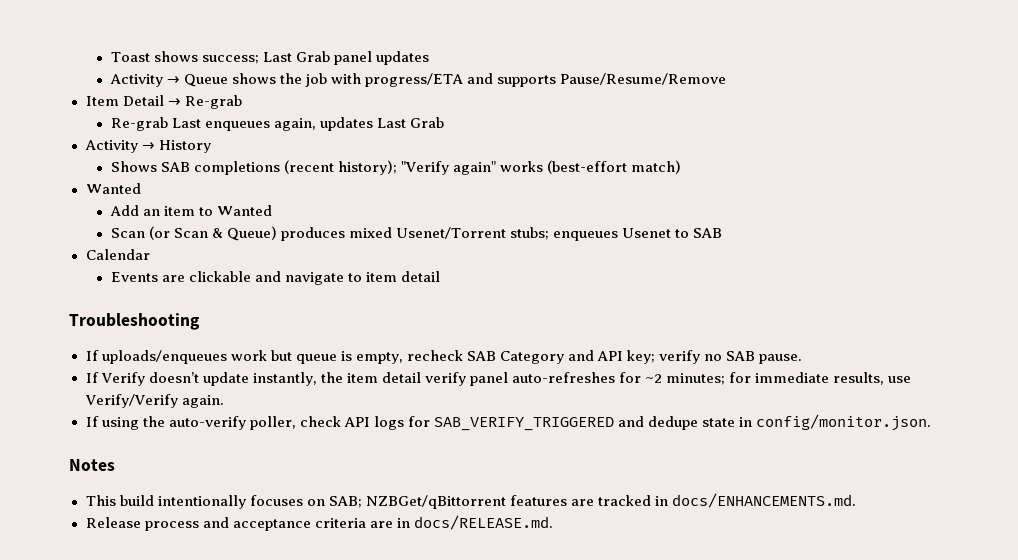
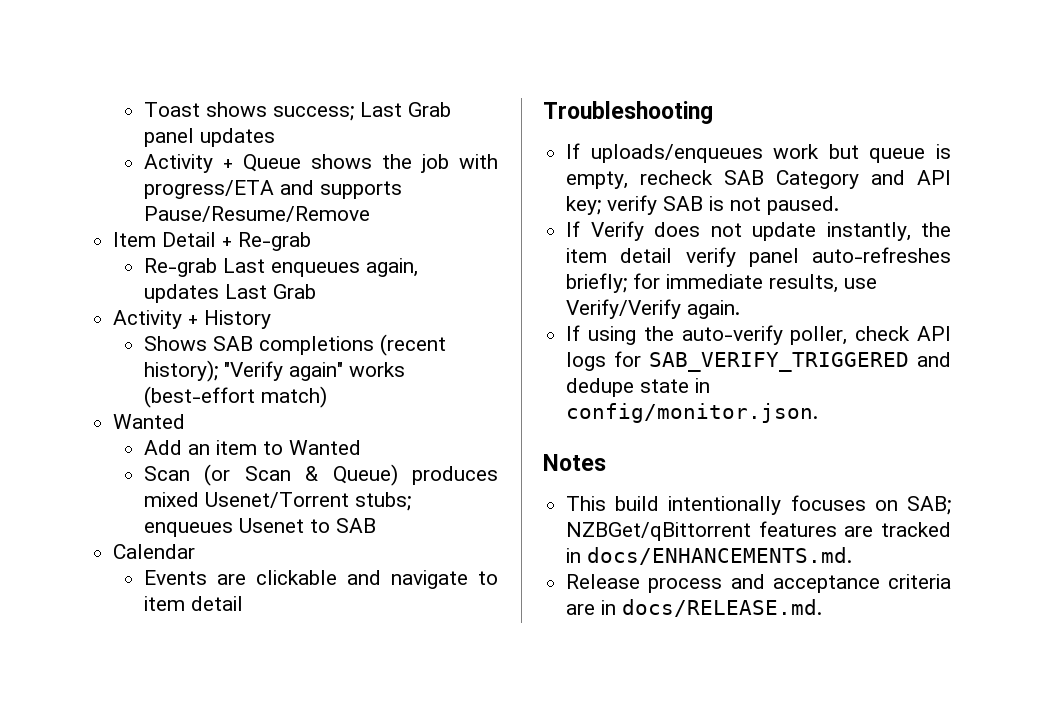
[166,76,180,84] → -> [222,159,233,169] +
[167,98,181,106] → -> [222,237,233,247] +
[141,142,155,150] → -> [188,315,199,325] +
[704,351,803,364] no SAB pause. -> [663,196,840,215] SAB is not paused.
[148,372,199,383] doesn’t -> [654,222,742,237] does not
[619,372,726,385] for ~2 minutes; -> [566,273,628,293] briefly;

